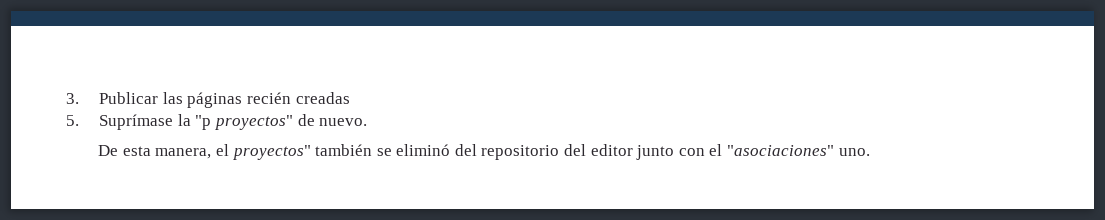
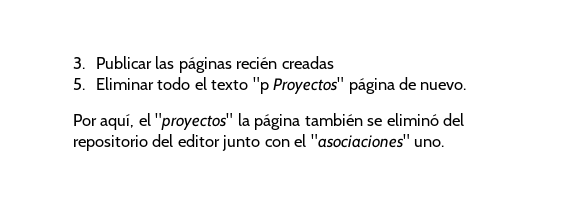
[99,114,368,130] [98,144,311,160] Suprímase la "p proyectos" de nuevo. // De esta manera, el proyectos" -> [95,77,467,94] [73,113,301,130] Eliminar todo el texto "p Proyectos" página de nuevo. // Por aquí, el "proyectos" la página

